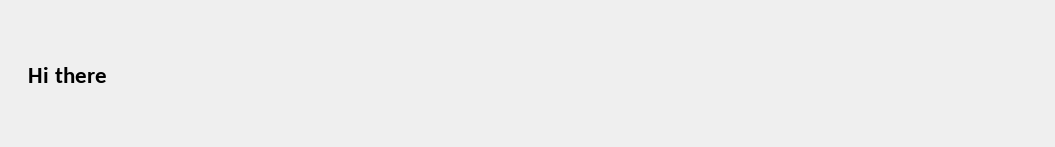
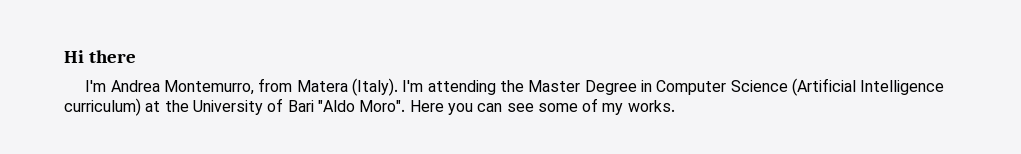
(108, 75) none -> [85,78,945,96] [64,98,675,116] // I'm Andrea Montemurro, from Matera (Italy). I'm attending the Master Degree in Computer Science (Artificial Intelligence curriculum) at the University of Bari "Aldo Moro". Here you can see some of my works.

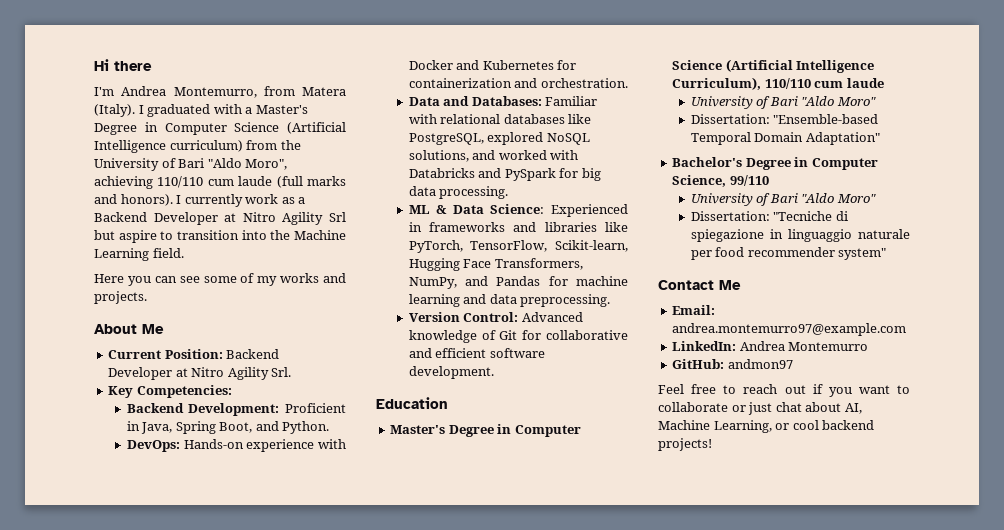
[402,80,581,95] I'm attending the Master -> [138,104,308,117] I graduated with a Master's
[145,101,161,112] at -> [246,140,278,150] from
[359,100,406,112] Moro". -> [245,159,288,170] [94,176,346,189] [94,194,306,207] [94,212,346,225] [94,230,346,243] [94,248,184,261] Moro", achieving 110/110 cum laude (full marks and honors). I currently work as a Backend Developer at Nitro Agility Srl but aspire to transition into the Machine Learning field. //
[627,100,675,112] works. -> [280,273,346,283] [94,291,147,304] [94,324,164,334] [108,349,280,359] [108,367,292,380] [108,385,232,398] [126,403,346,416] [126,421,330,434] [126,439,346,452] [408,60,577,70] [408,78,628,88] [408,96,598,106] [408,114,592,124] [408,132,590,145] [408,150,579,162] [408,168,601,181] [408,186,509,199] [408,204,628,217] [408,222,628,232] [408,240,628,253] [408,258,583,271] [408,276,628,289] [408,294,611,307] [408,312,583,322] [408,330,628,343] [408,348,545,358] [408,366,494,379] [376,397,448,409] [390,424,581,437] [672,59,875,73] [672,77,884,90] [690,96,876,109] [690,114,879,124] [690,132,880,145] [672,157,878,170] [672,175,769,187] [690,193,876,206] [690,211,848,221] [690,229,910,242] [690,247,887,260] [658,280,741,290] [672,305,716,315] [672,323,907,336] [672,341,869,351] [672,359,793,369] [658,384,910,397] [658,402,862,415] [658,420,875,433] [658,438,712,451] works and projects. // About Me // Current Position: Backend Developer at Nitro Agility Srl. // Key Competencies: // Backend Development: Proficient in Java, Spring Boot, and Python. // DevOps: Hands-on experience with Docker and Kubernetes for containerization and orchestration. // Data and Databases: Familiar with relational databases like PostgreSQL, explored NoSQL solutions, and worked with Databricks and PySpark for big data processing. // ML & Data Science: Experienced in frameworks and libraries like PyTorch, TensorFlow, Scikit-learn, Hugging Face Transformers, NumPy, and Pandas for machine learning and data preprocessing. // Version Control: Advanced knowledge of Git for collaborative and efficient software development. // Education // Master's Degree in Computer Science (Artificial Intelligence Curriculum), 110/110 cum laude // University of Bari "Aldo Moro" // Dissertation: "Ensemble-based Temporal Domain Adaptation" // Bachelor's Degree in Computer Science, 99/110 // University of Bari "Aldo Moro" // Dissertation: "Tecniche di spiegazione in linguaggio naturale per food recommender system" // Contact Me // Email: andrea.montemurro97@example.com // LinkedIn: Andrea Montemurro // GitHub: andmon97 // Feel free to reach out if you want to collaborate or just chat about AI, Machine Learning, or cool backend projects!

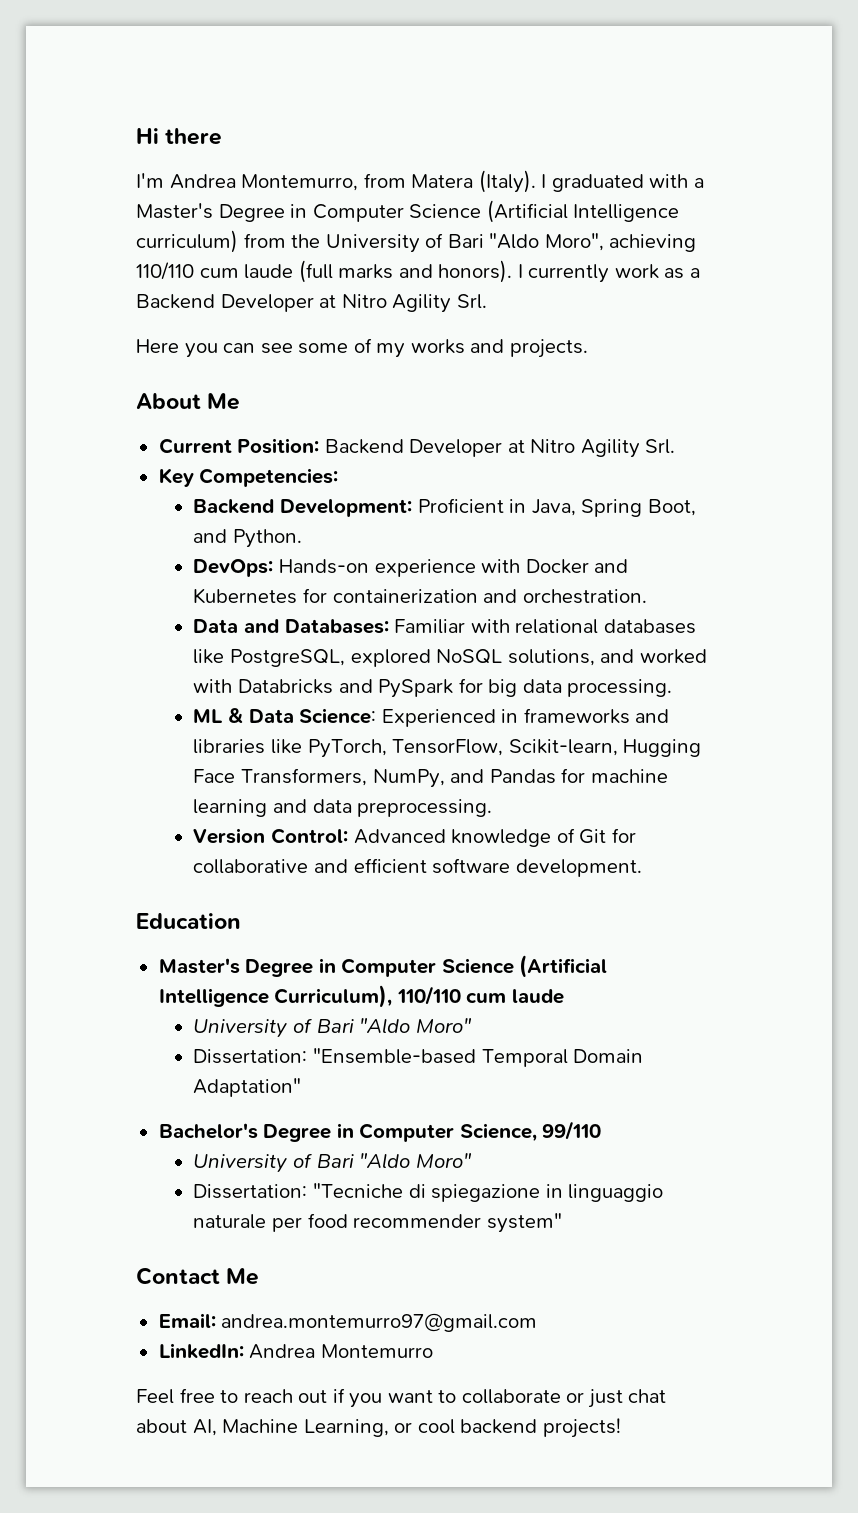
[329,212,346,222] [94,230,346,243] [94,248,184,261] Srl but aspire to transition into the Machine Learning field. -> [456,294,487,309] Srl.
[672,323,907,336] andrea.montemurro97@example.com -> [221,1313,538,1332] andrea.montemurro97@gmail.com
[672,359,793,369] // GitHub: andmon97 -> (433, 1351) none

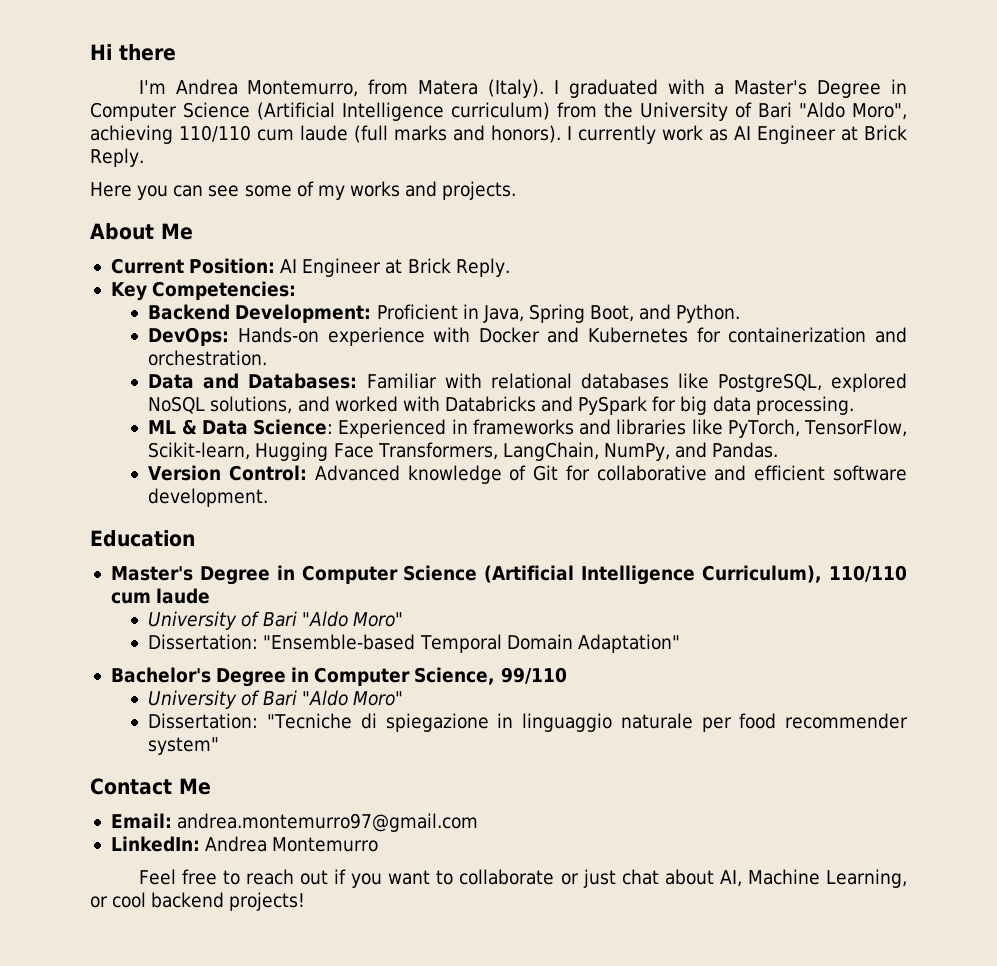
[689,268,700,278] [136,294,487,313] a Backend Developer at Nitro Agility Srl. -> [734,125,907,144] [90,148,144,167] AI Engineer at Brick Reply.
[324,439,676,458] Backend Developer at Nitro Agility Srl. -> [280,258,510,277] AI Engineer at Brick Reply.
(367, 777) none -> [502,442,599,461] LangChain,
[489,768,668,784] [193,799,493,817] Pandas for machine learning and data preprocessing. -> [712,442,779,458] Pandas.

